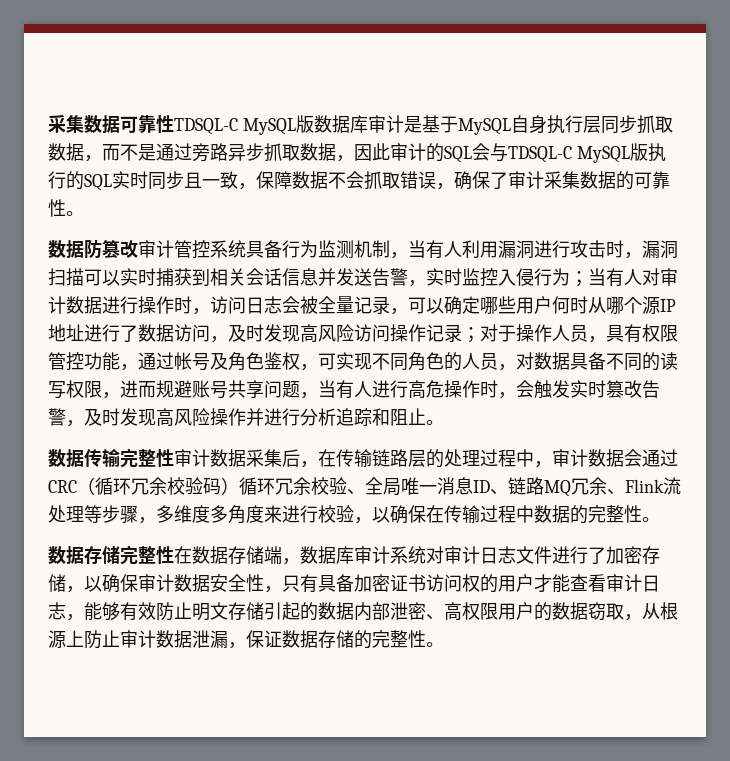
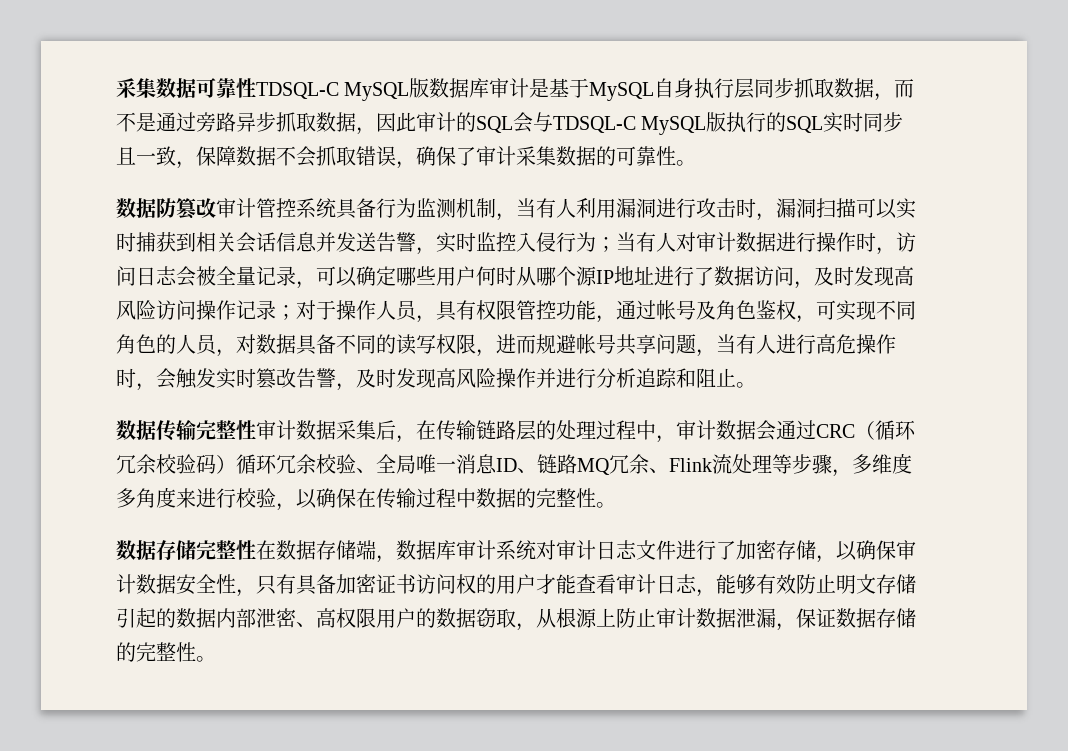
[192,380,210,398] 账 -> [576,334,596,354] 帐

